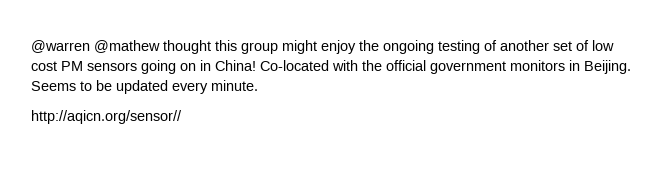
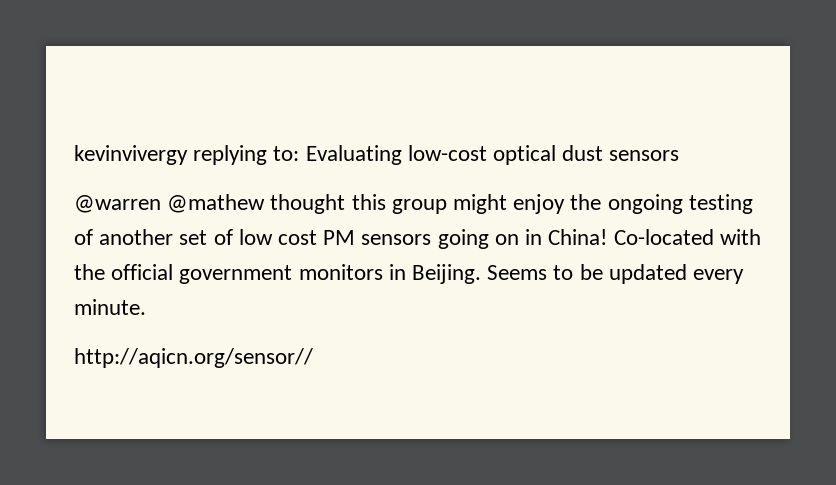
(31, 46) none -> [74,145,680,165] kevinvivergy replying to: Evaluating low-cost optical dust sensors //

